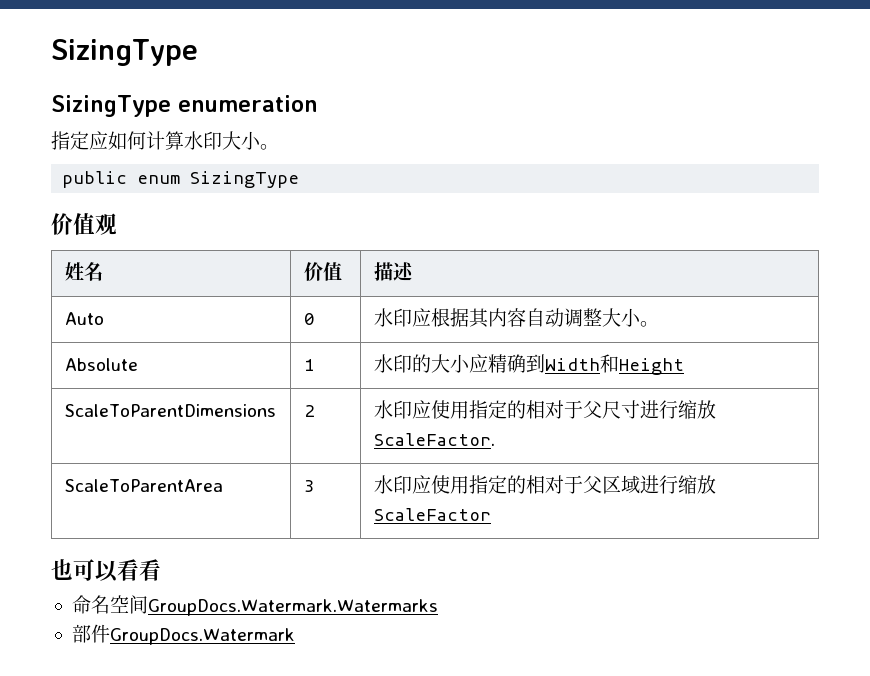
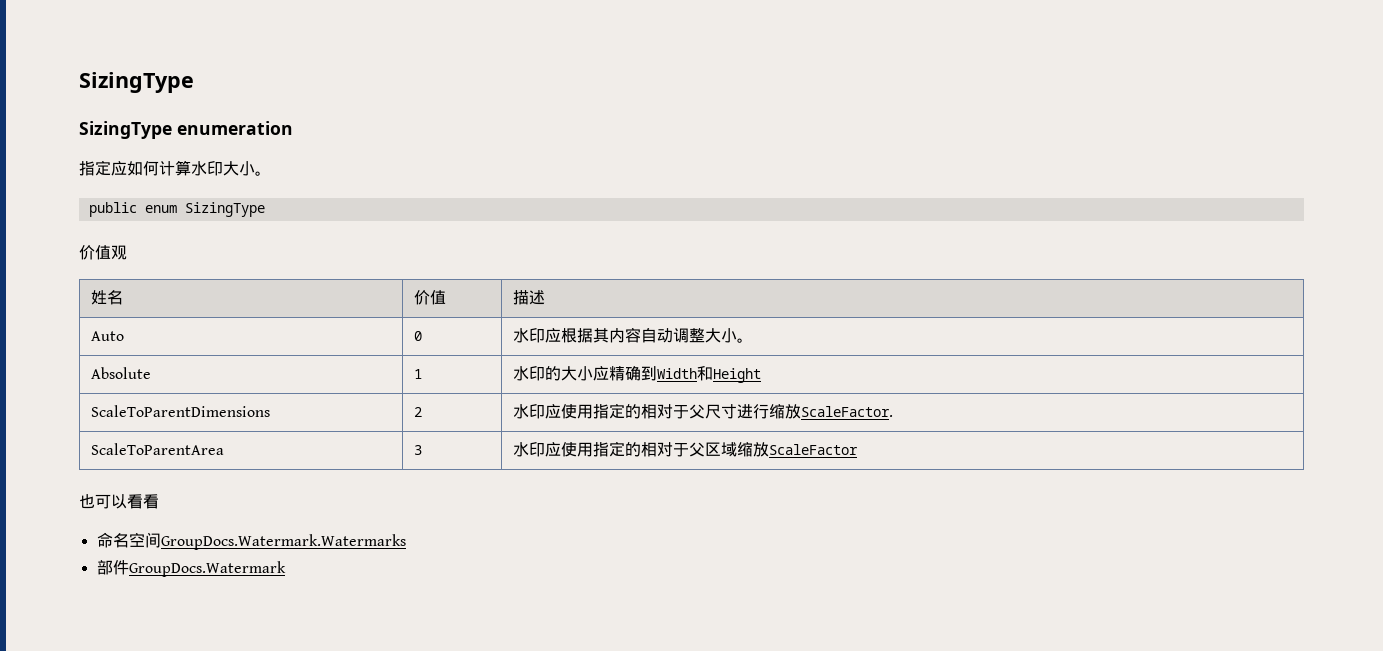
[639,475,678,494] 进行 -> (738, 449) none

